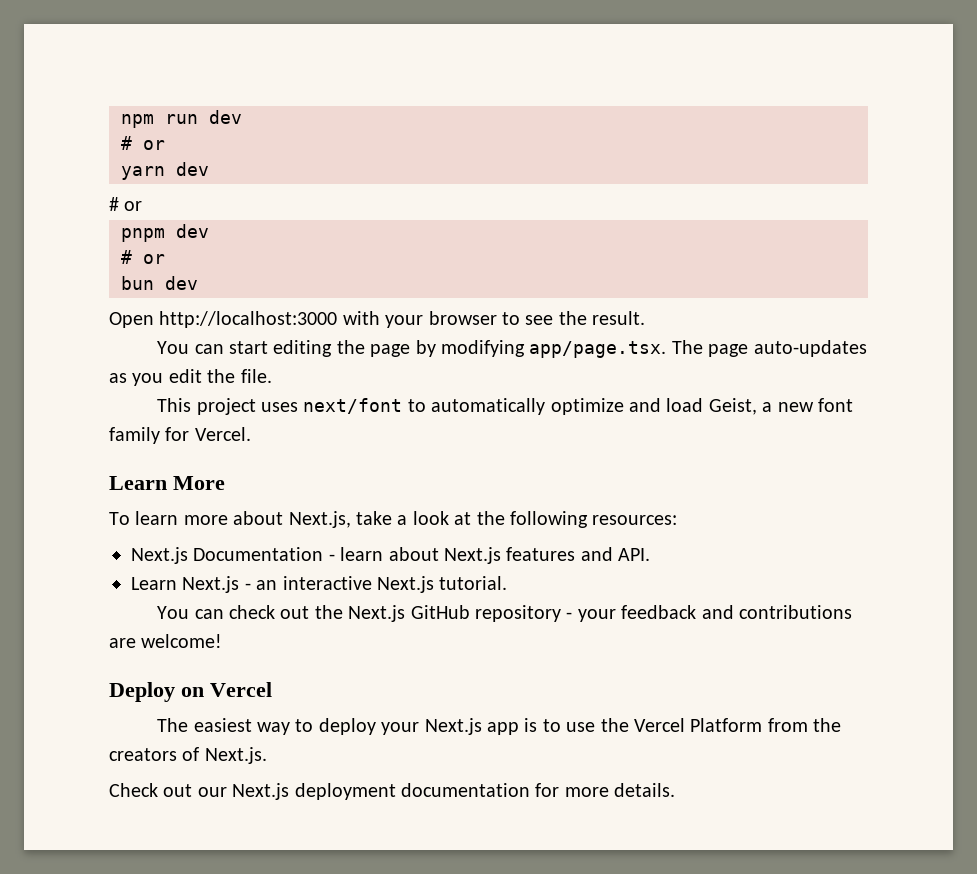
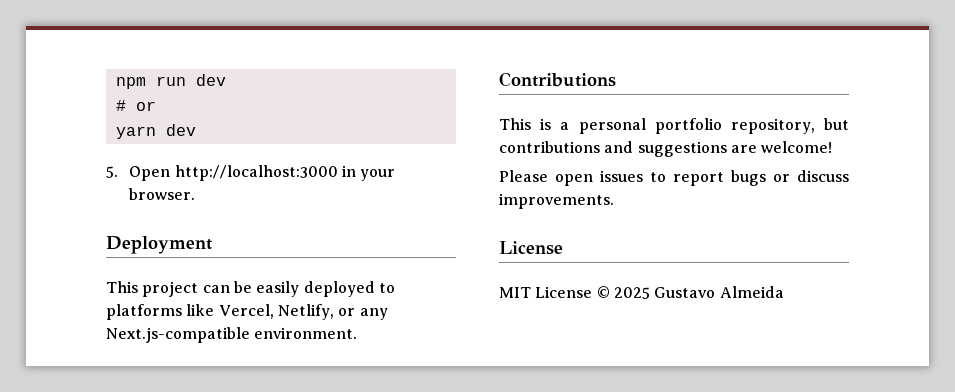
[109,197,143,211] [121,224,209,242] [121,250,165,264] [121,276,198,290] [109,311,646,328] [157,340,867,358] [109,369,272,386] [157,398,854,415] [109,427,251,444] [109,476,225,490] [109,511,678,528] [131,547,651,564] [131,576,508,593] [157,605,853,622] [109,634,223,648] [109,682,272,702] [157,718,842,735] [109,747,267,764] [109,783,676,800] # or // pnpm dev // # or // bun dev // Open http://localhost:3000 with your browser to see the result. // You can start editing the page by modifying app/page.tsx. The page auto-updates as you edit the file. // This project uses next/font to automatically optimize and load Geist, a new font family for Vercel. // Learn More // To learn more about Next.js, take a look at the following resources: // Next.js Documentation - learn about Next.js features and API. // Learn Next.js - an interactive Next.js tutorial. // You can check out the Next.js GitHub repository - your feedback and contributions are welcome! // Deploy on Vercel // The easiest way to deploy your Next.js app is to use the Vercel Platform from the creators of Next.js. // Check out our Next.js deployment documentation for more details. -> [106,165,396,181] [129,188,196,200] [106,236,212,254] [106,281,395,297] [106,304,388,320] [106,327,358,343] [499,72,616,87] [499,118,849,134] [499,141,833,157] [499,170,849,186] [499,193,614,209] [499,241,563,255] [499,286,784,299] 5. Open http://localhost:3000 in your browser. // Deployment // This project can be easily deployed to platforms like Vercel, Netlify, or any Next.js-compatible environment. // Contributions // This is a personal portfolio repository, but contributions and suggestions are welcome! // Please open issues to report bugs or discuss improvements. // License // MIT License © 2025 Gustavo Almeida

